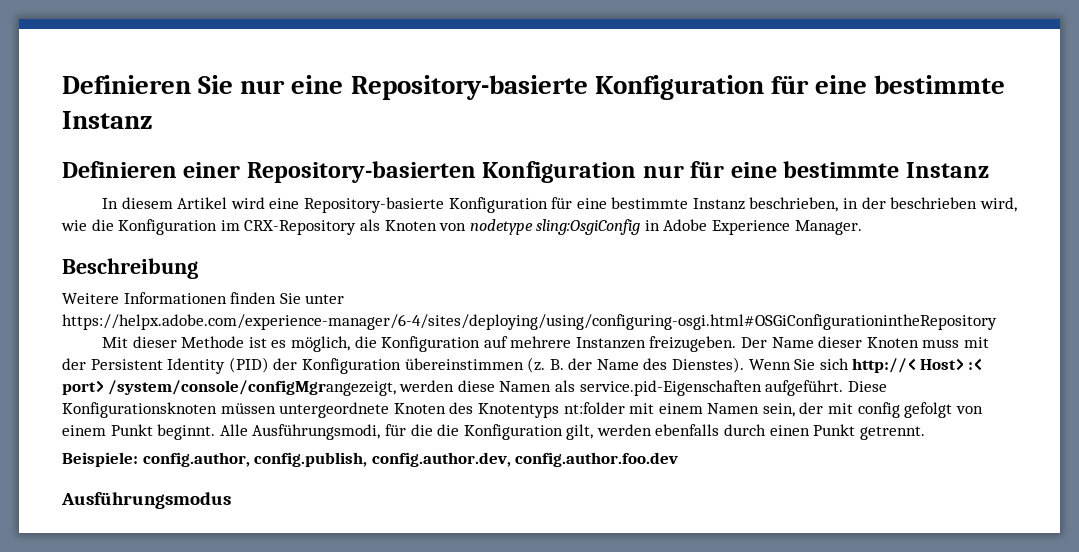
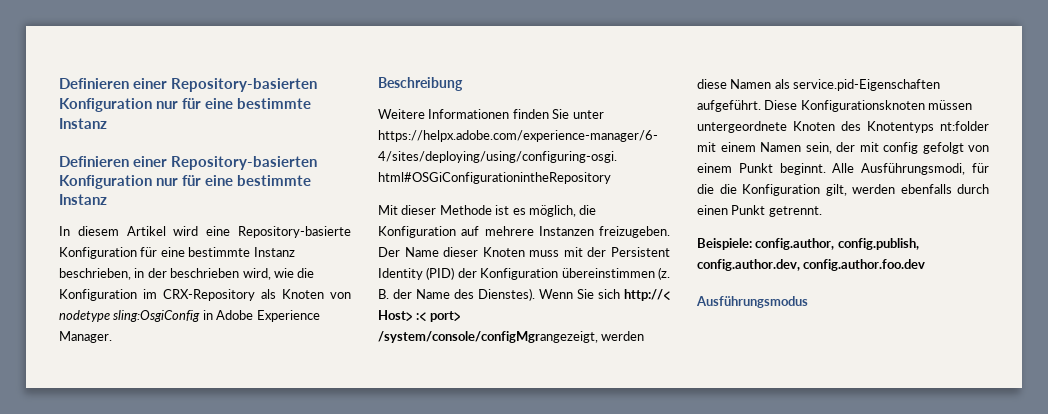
[62,75,764,100] Definieren Sie nur eine Repository-basierte Konfiguration -> [59,78,318,92] [59,98,179,112] Definieren einer Repository-basierten Konfiguration nur

